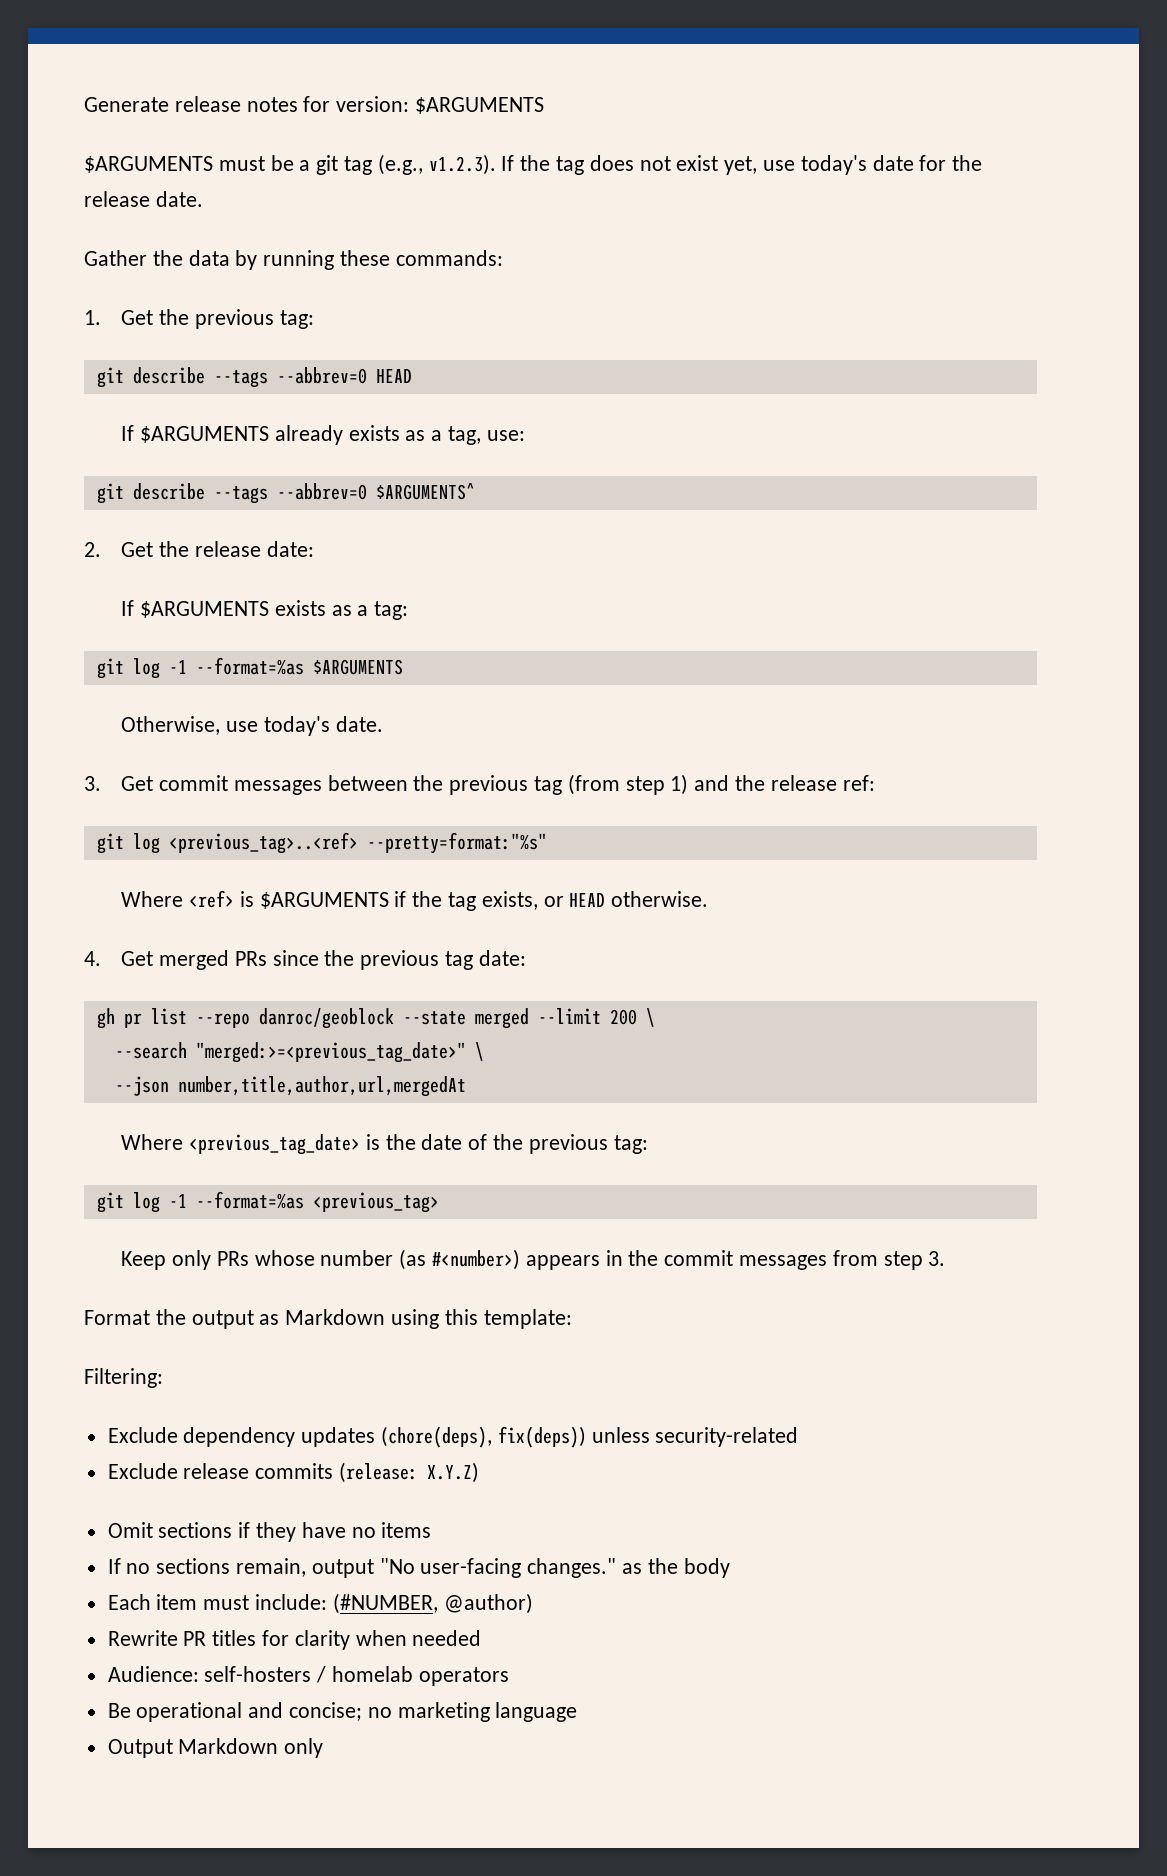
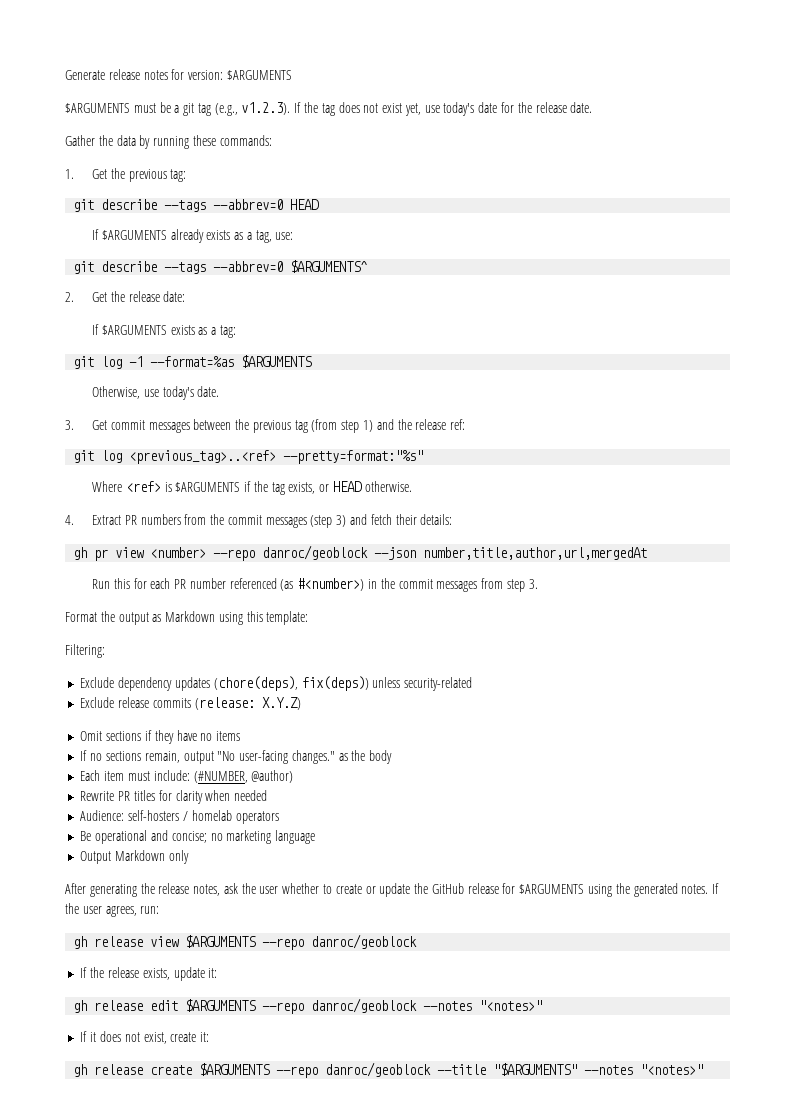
[121,950,526,970] [96,1008,655,1029] [114,1042,484,1063] [114,1076,466,1097] [121,1134,648,1155] [96,1191,439,1213] [121,1250,394,1270] Get merged PRs since the previous tag date: // gh pr list --repo danroc/geoblock --state merged --limit 200 \ // --search "merged:>=<previous_tag_date>" \ // --json number,title,author,url,mergedAt // Where <previous_tag_date> is the date of the previous tag: // git log -1 --format=%as <previous_tag> // Keep only PRs whose number -> [91,514,453,528] [73,545,648,561] [91,578,277,589] Extract PR numbers from the commit messages (step 3) and fetch their details: // gh pr view <number> --repo danroc/geoblock --json number,title,author,url,mergedAt // Run this for each PR number referenced
[525,1255,600,1270] appears -> (365, 584) none
(324, 1748) none -> [65,883,720,897] [65,903,160,917] [73,934,418,950] [80,967,218,981] [73,998,543,1014] [80,1031,210,1044] [73,1062,704,1078] // After generating the release notes, ask the user whether to create or update the GitHub release for $ARGUMENTS using the generated notes. If the user agrees, run: // gh release view $ARGUMENTS --repo danroc/geoblock // If the release exists, update it: // gh release edit $ARGUMENTS --repo danroc/geoblock --notes "<notes>" // If it does not exist, create it: // gh release create $ARGUMENTS --repo danroc/geoblock --title "$ARGUMENTS" --notes "<notes>"

